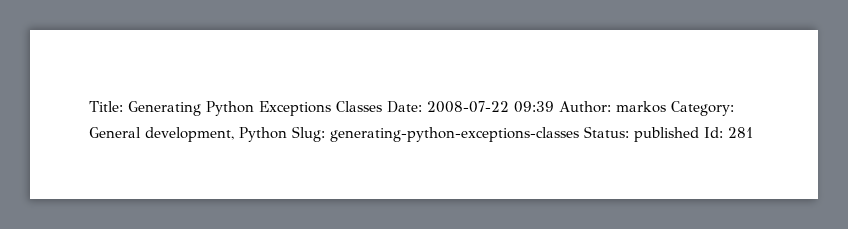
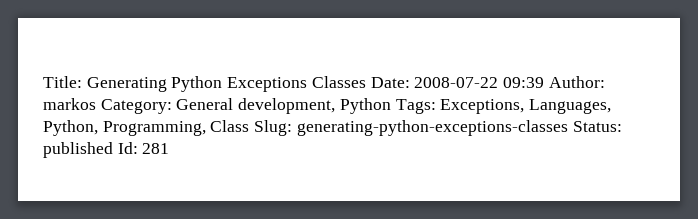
(287, 134) none -> [395,99,612,114] [43,120,250,136] Tags: Exceptions, Languages, Python, Programming, Class

